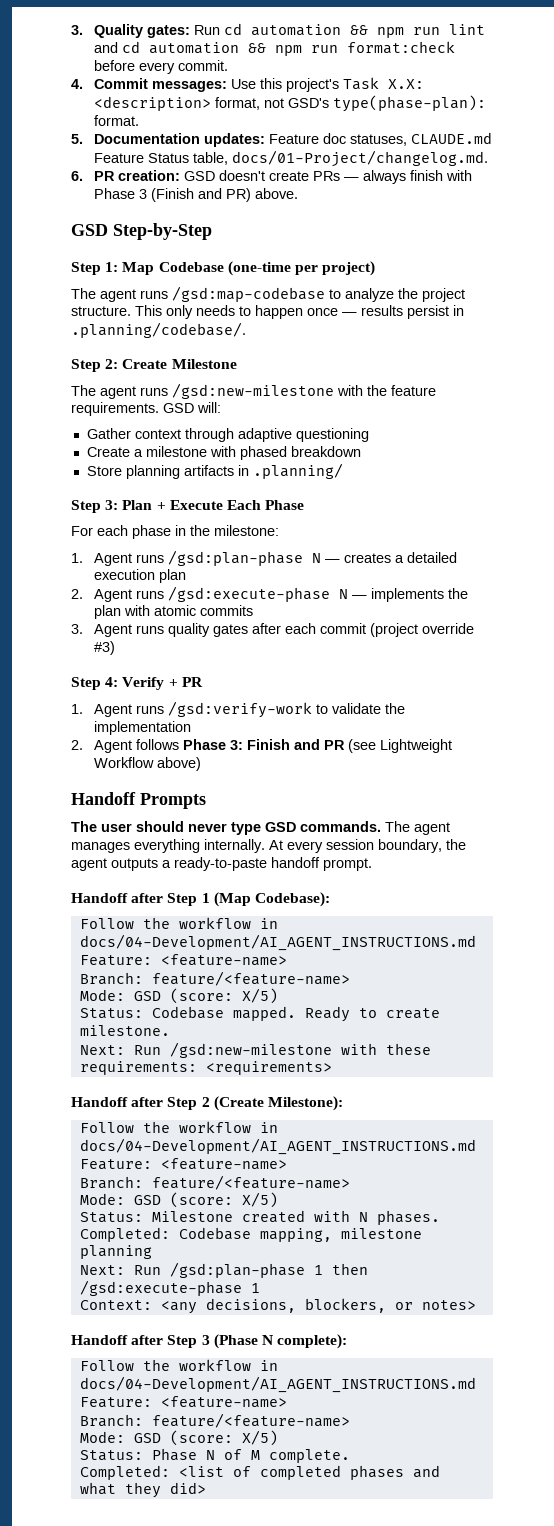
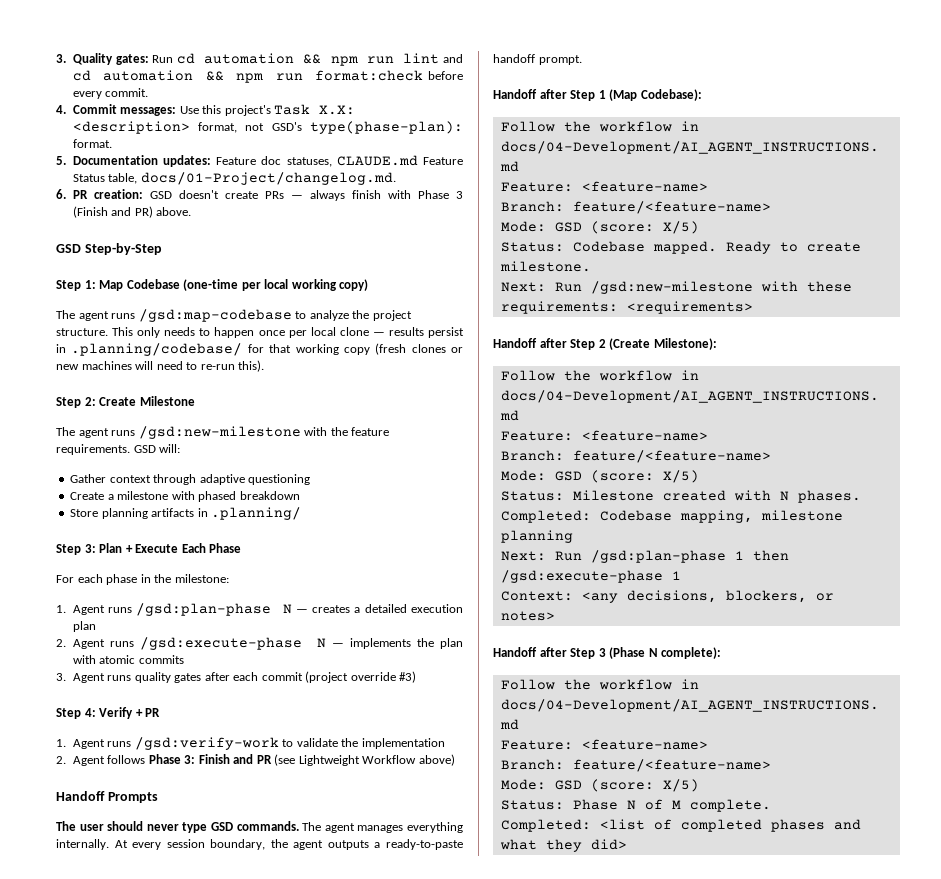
[322,261,376,276] project) -> [264,279,369,291] local working copy)
(338, 312) none -> [288,327,369,338] per local clone
[71,322,246,338] .planning/codebase/. -> [71,343,463,356] [56,360,265,372] .planning/codebase/ for that working copy (fresh clones or new machines will need to re-run this).

